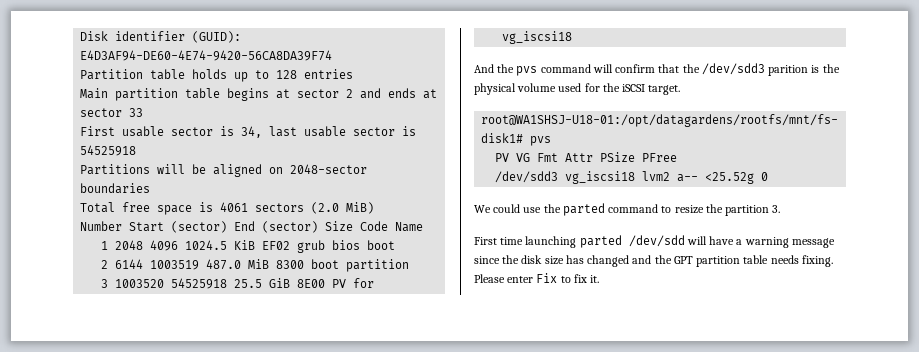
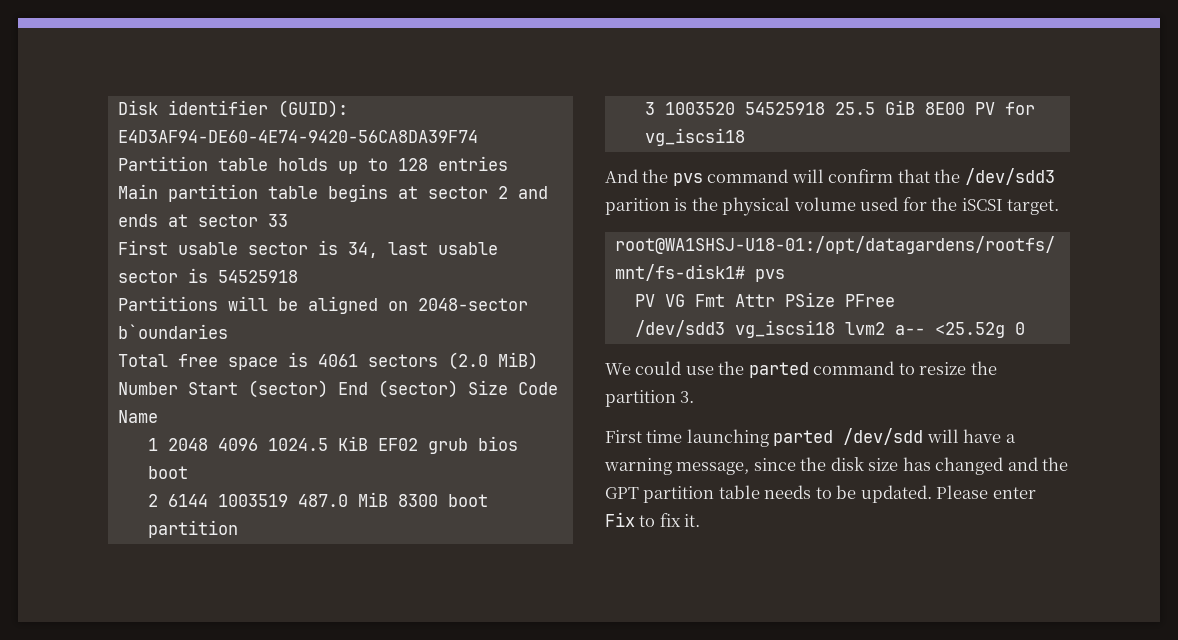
[80,183,151,194] boundaries -> [117,324,228,339] b`oundaries
[791,238,835,248] message -> [676,462,750,475] message,
[801,255,833,267] fixing. -> [815,485,932,503] to be updated.

